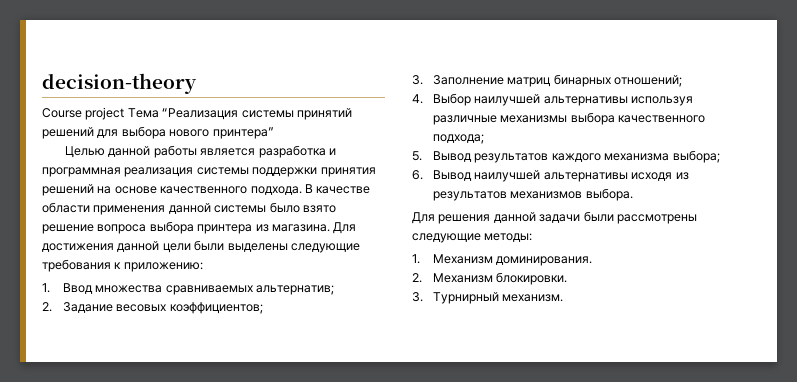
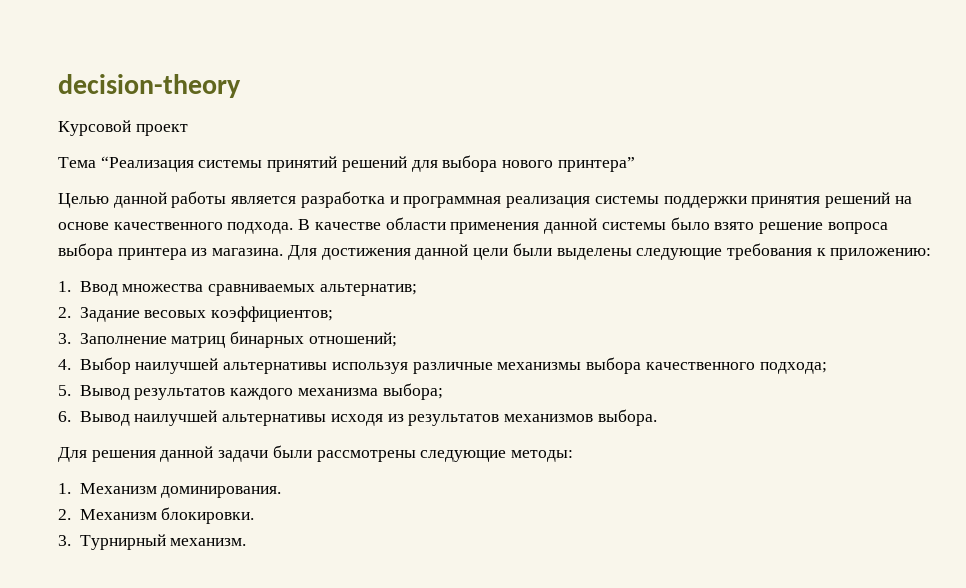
[42,107,125,120] Course project -> [58,120,188,136] Курсовой проект //

